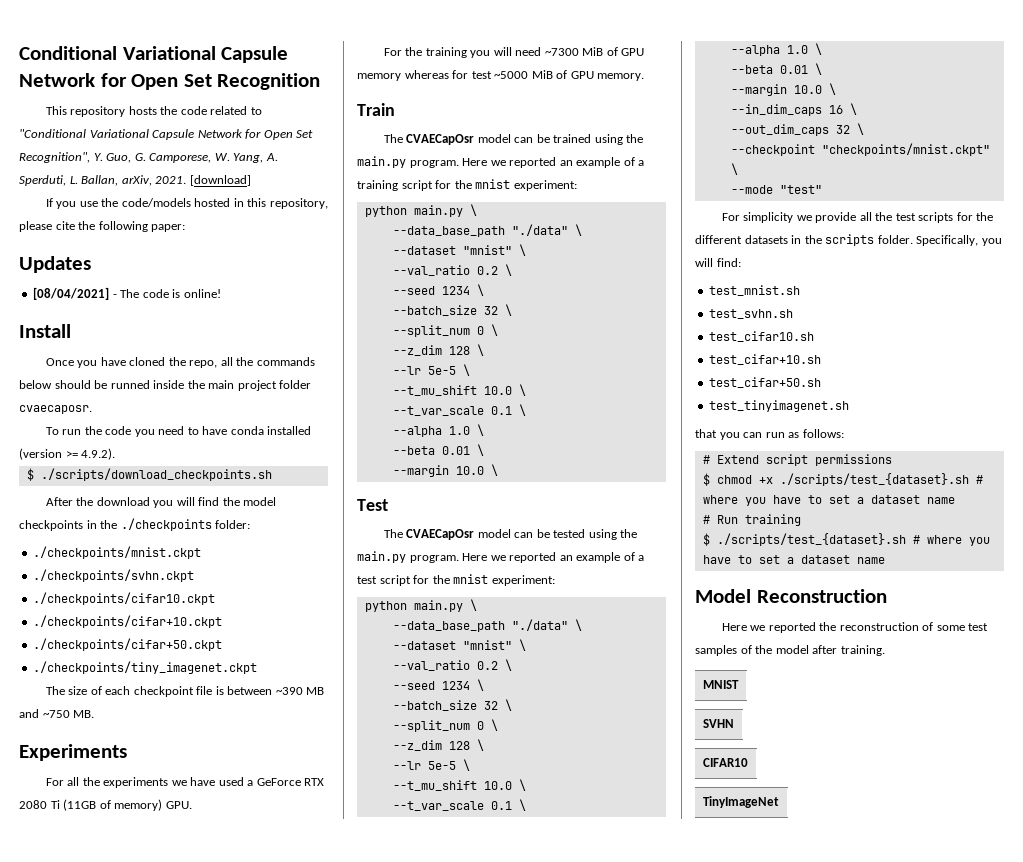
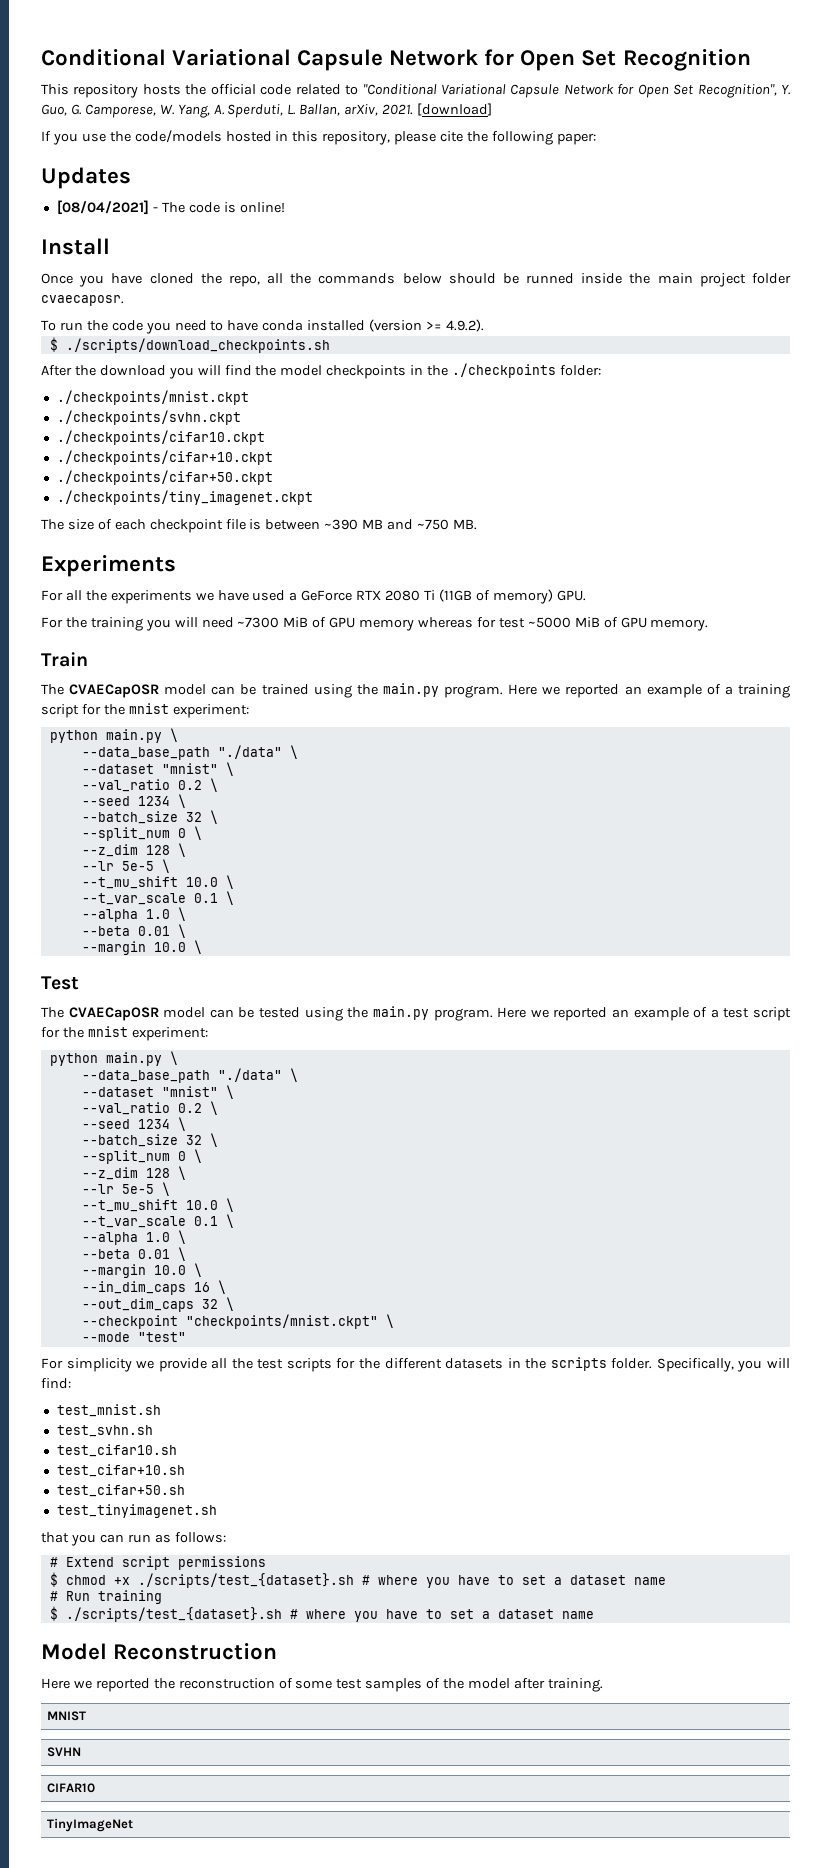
(178, 110) none -> [210,84,256,95] official
[406,134,475,145] CVAECapOsr -> [69,684,160,698] CVAECapOSR
[406,529,475,540] CVAECapOsr -> [68,1007,159,1021] CVAECapOSR

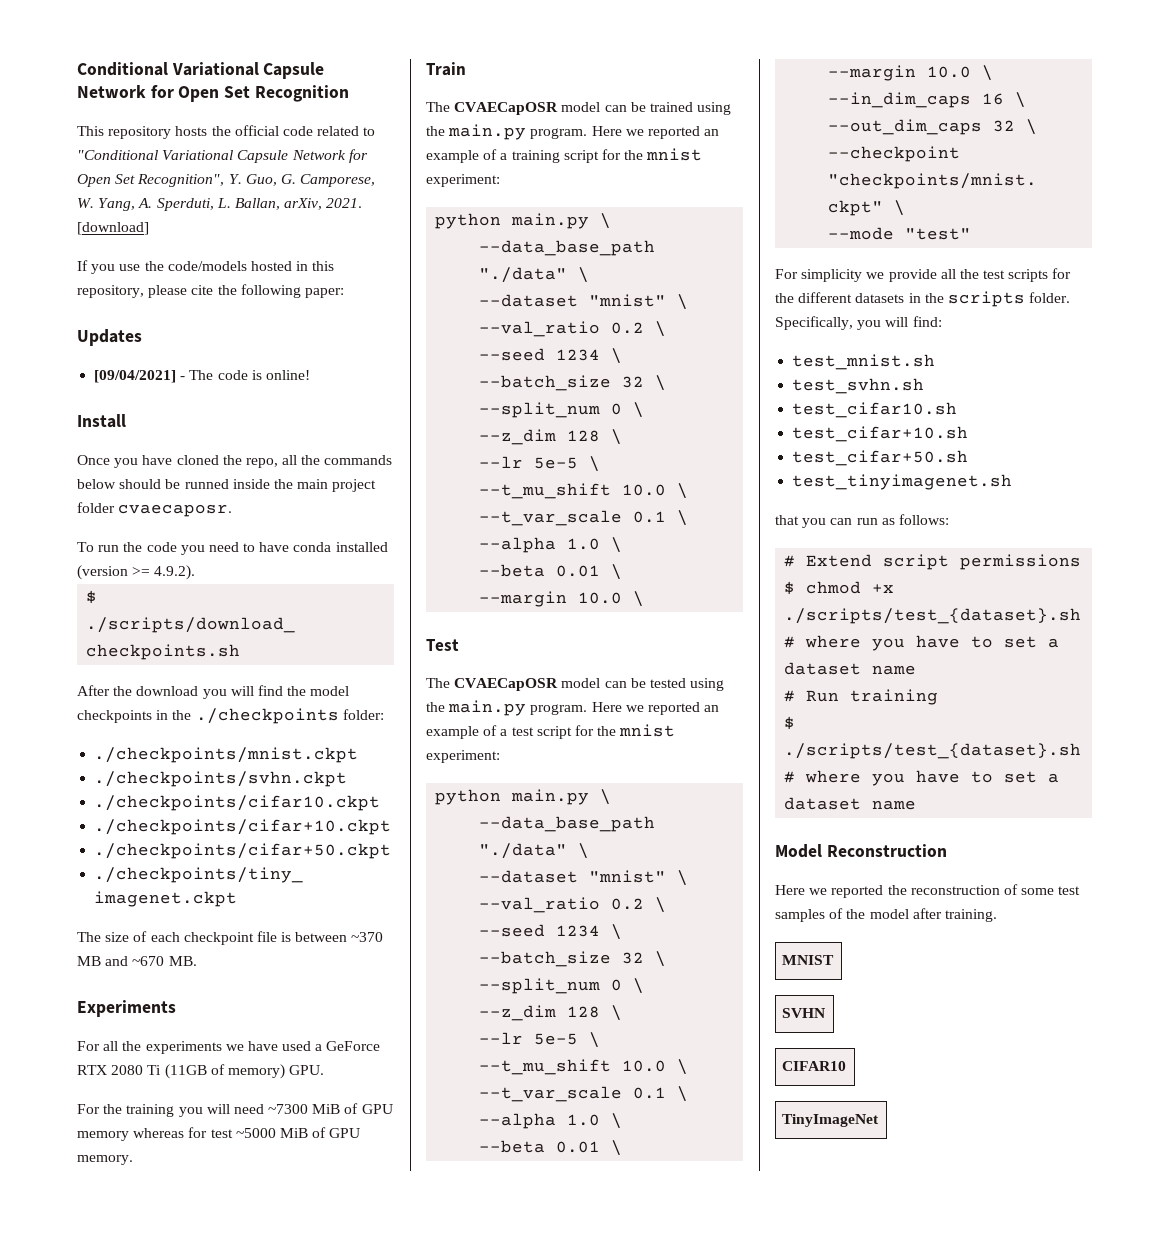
[56,200,149,215] [08/04/2021] -> [94,370,177,383] [09/04/2021]
[324,519,359,530] ~390 -> [351,932,384,942] ~370
[417,519,450,530] ~750 -> [132,956,165,966] ~670

